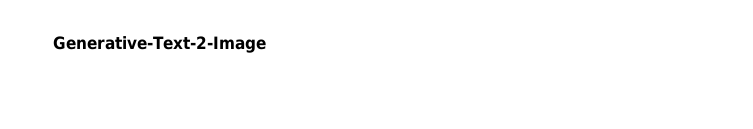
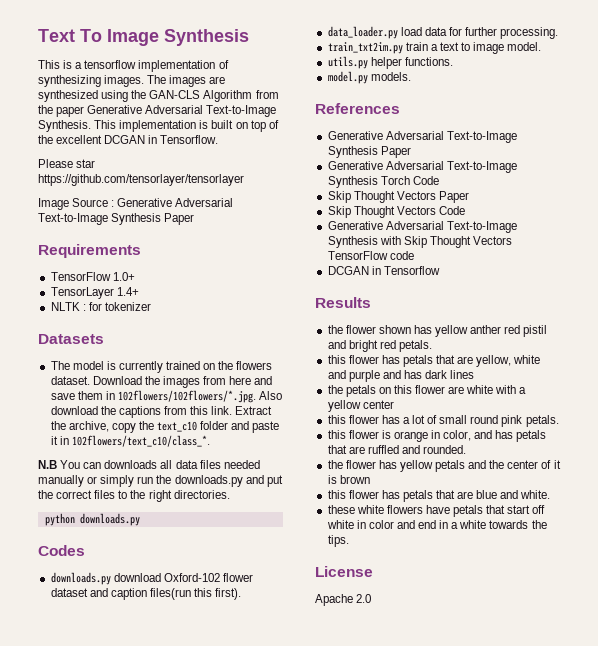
[53,36,266,53] Generative-Text-2-Image -> [38,29,249,46] [38,60,229,72] [38,75,226,87] [38,90,279,102] [38,105,277,117] [38,120,279,132] [38,135,219,144] [38,159,96,168] [38,174,244,186] [38,198,234,210] [38,213,195,225] [38,244,141,258] [50,272,135,281] [50,287,139,299] [50,302,151,311] [38,334,104,344] [50,361,273,373] [50,376,273,388] [50,390,283,403] [50,406,273,418] [50,421,280,433] [50,435,210,447] [38,460,260,469] [38,475,283,487] [38,490,230,502] [44,513,140,526] [38,545,85,556] [50,572,253,585] [50,588,242,600] [327,26,559,39] [327,42,542,54] [327,56,453,69] [327,71,411,84] [315,103,400,114] [327,131,517,143] [327,146,411,158] [327,161,517,173] [327,176,439,188] [327,191,469,203] [327,206,465,218] [327,221,517,233] [327,236,513,248] [327,251,414,260] [327,266,440,275] [315,297,371,308] [327,325,548,337] [327,340,432,352] [327,355,541,367] [327,370,475,382] [327,385,527,397] [327,400,394,412] [327,415,559,427] [327,430,547,442] [327,445,467,454] [327,460,561,472] [327,475,370,484] [327,490,551,502] [327,505,546,517] [326,520,547,529] [327,535,349,547] [315,566,373,577] [315,594,372,606] Text To Image Synthesis // This is a tensorflow implementation of synthesizing images. The images are synthesized using the GAN-CLS Algorithm from the paper Generative Adversarial Text-to-Image Synthesis. This implementation is built on top of the excellent DCGAN in Tensorflow. // Please star https://github.com/tensorlayer/tensorlayer // Image Source : Generative Adversarial Text-to-Image Synthesis Paper // Requirements // TensorFlow 1.0+ // TensorLayer 1.4+ // NLTK : for tokenizer // Datasets // The model is currently trained on the flowers dataset. Download the images from here and save them in 102flowers/102flowers/*.jpg. Also download the captions from this link. Extract the archive, copy the text_c10 folder and paste it in 102flowers/text_c10/class_*. // N.B You can downloads all data files needed manually or simply run the downloads.py and put the correct files to the right directories. // python downloads.py // Codes // downloads.py download Oxford-102 flower dataset and caption files(run this first). // data_loader.py load data for further processing. // train_txt2im.py train a text to image model. // utils.py helper functions. // model.py models. // References // Generative Adversarial Text-to-Image Synthesis Paper // Generative Adversarial Text-to-Image Synthesis Torch Code // Skip Thought Vectors Paper // Skip Thought Vectors Code // Generative Adversarial Text-to-Image Synthesis with Skip Thought Vectors TensorFlow code // DCGAN in Tensorflow // Results // the flower shown has yellow anther red pistil and bright red petals. // this flower has petals that are yellow, white and purple and has dark lines // the petals on this flower are white with a yellow center // this flower has a lot of small round pink petals. // this flower is orange in color, and has petals that are ruffled and rounded. // the flower has yellow petals and the center of it is brown // this flower has petals that are blue and white. // these white flowers have petals that start off white in color and end in a white towards the tips. // License // Apache 2.0

